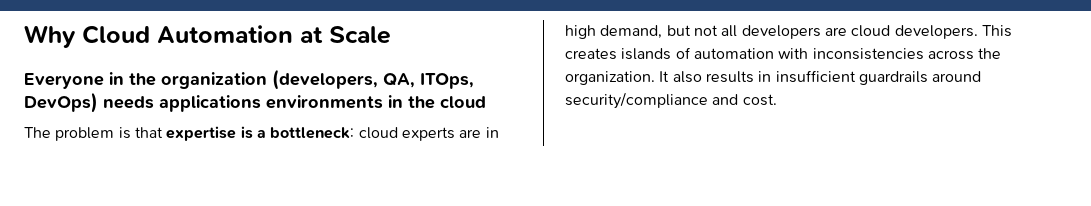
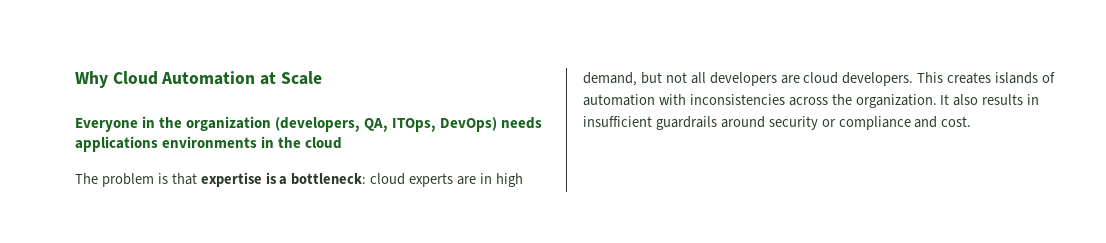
[565,92,708,109] security/compliance -> [768,116,911,130] security or compliance

